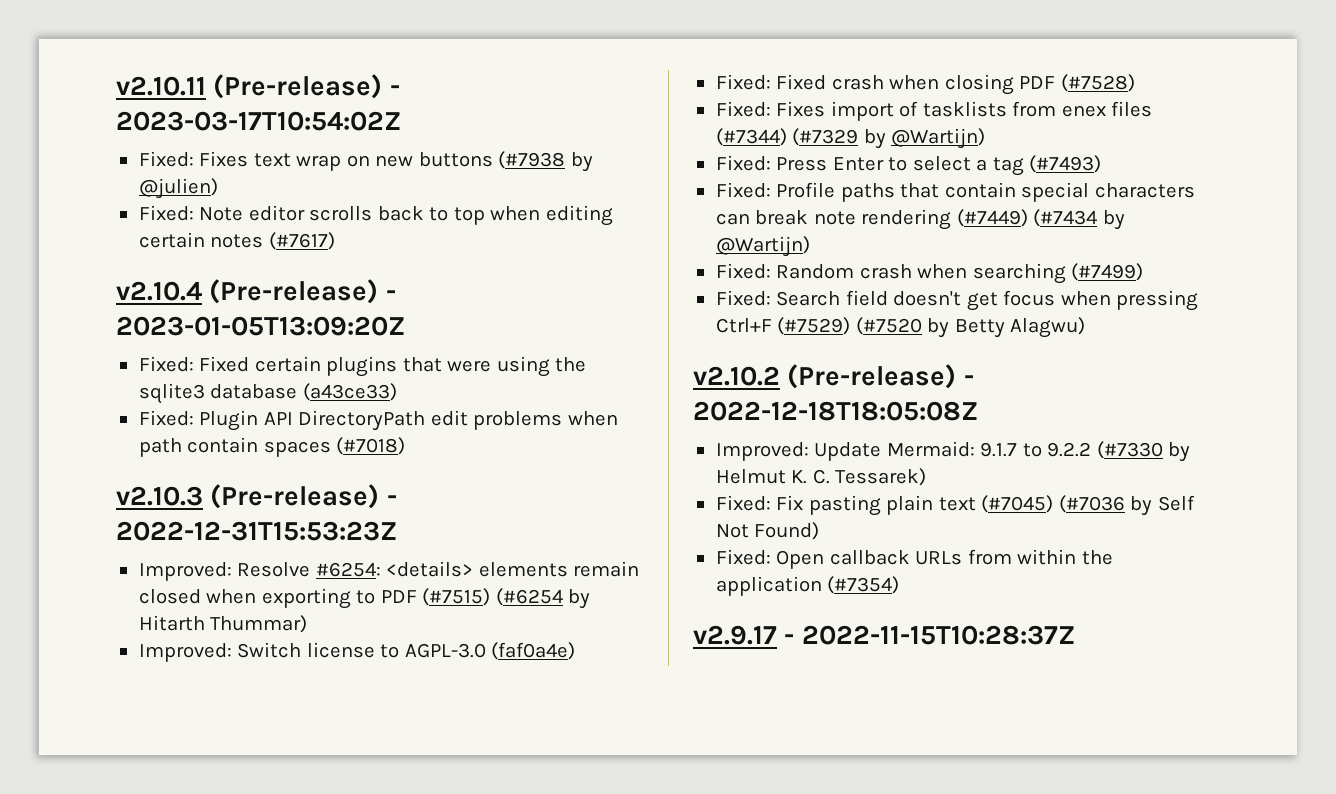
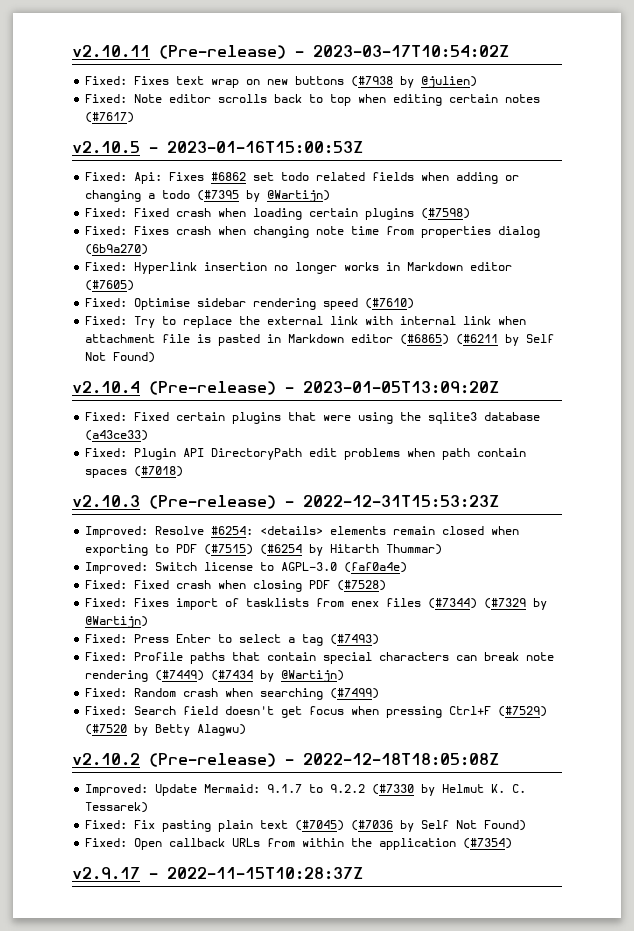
(335, 241) none -> [72,141,363,154] [85,172,520,184] [85,190,331,202] [85,208,471,220] [85,226,541,238] [85,244,149,255] [85,262,513,274] [85,280,135,291] [85,298,415,310] [85,316,527,328] [85,334,555,346] [85,352,156,363] // v2.10.5 - 2023-01-16T15:00:53Z // Fixed: Api: Fixes #6862 set todo related fields when adding or changing a todo (#7395 by @Wartijn) // Fixed: Fixed crash when loading certain plugins (#7598) // Fixed: Fixes crash when changing note time from properties dialog (6b9a270) // Fixed: Hyperlink insertion no longer works in Markdown editor (#7605) // Fixed: Optimise sidebar rendering speed (#7610) // Fixed: Try to replace the external link with internal link when attachment file is pasted in Markdown editor (#6865) (#6211 by Self Not Found)

